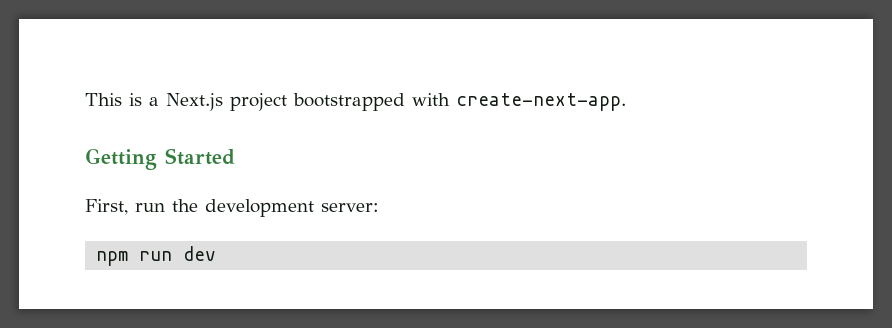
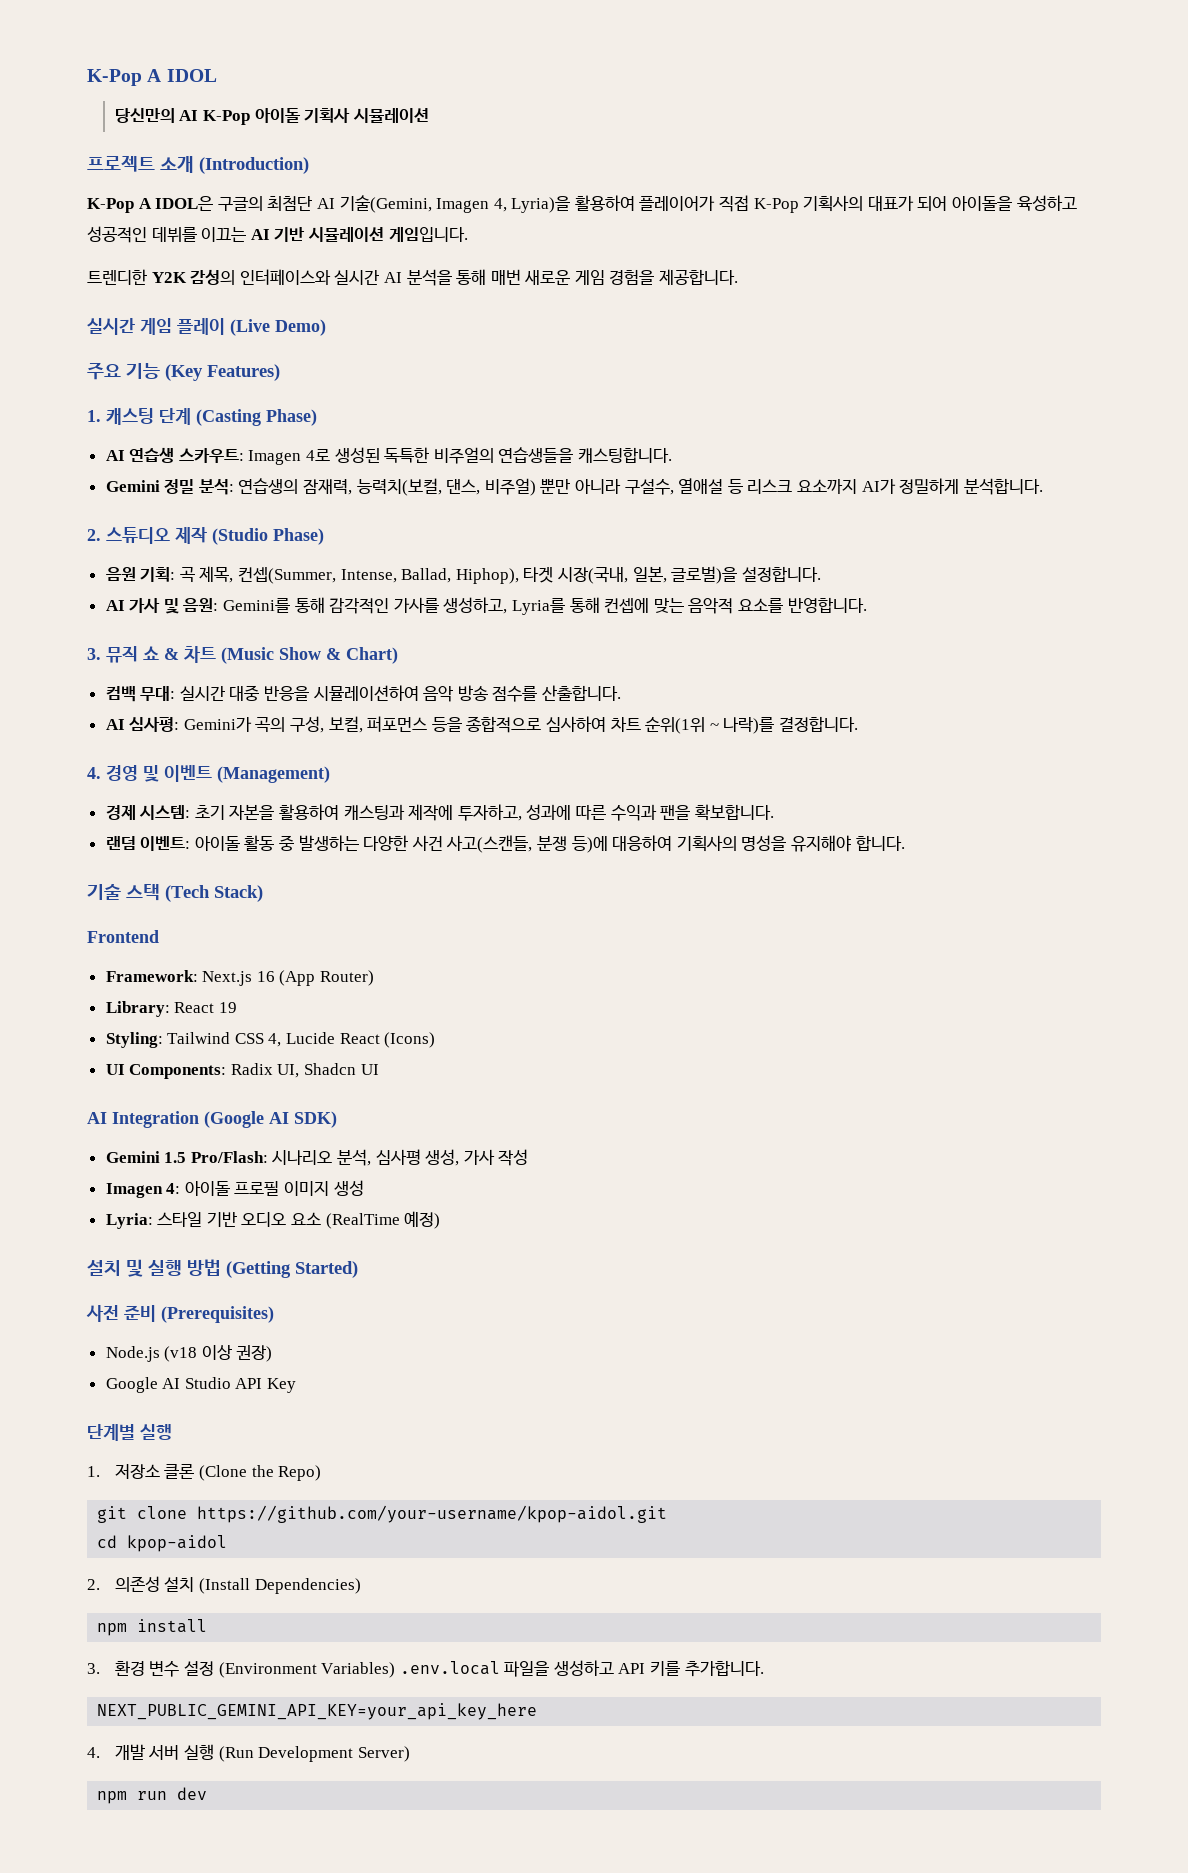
[85,93,626,111] [85,148,235,170] [85,199,379,217] This is a Next.js project bootstrapped with create-next-app. // Getting Started // First, run the development server: -> [87,69,217,86] [114,108,429,125] [87,155,309,174] [87,195,1077,213] [87,226,468,243] [87,269,739,286] [87,318,326,336] [87,362,280,381] [87,408,317,426] [105,447,673,465] [105,478,1043,496] [87,527,324,545] [105,566,821,584] [105,597,867,615] [87,646,398,664] [105,685,622,702] [105,716,858,734] [87,765,330,783] [105,804,774,821] [105,835,905,853] [87,884,263,902] [87,930,159,943] [105,970,375,986] [105,1001,237,1017] [105,1032,436,1048] [105,1063,379,1079] [87,1111,337,1128] [105,1149,529,1166] [105,1180,364,1198] [105,1211,441,1229] [87,1259,358,1278] [86,1305,274,1323] [105,1345,273,1362] [105,1377,297,1393] [87,1424,172,1441] [87,1464,322,1481] [97,1505,668,1523] [97,1535,228,1552] [87,1576,361,1594] [97,1619,208,1636] [87,1660,764,1678] [97,1703,538,1720] [87,1744,410,1762] K-Pop A IDOL // 당신만의 AI K-Pop 아이돌 기획사 시뮬레이션 // 프로젝트 소개 (Introduction) // K-Pop A IDOL은 구글의 최첨단 AI 기술(Gemini, Imagen 4, Lyria)을 활용하여 플레이어가 직접 K-Pop 기획사의 대표가 되어 아이돌을 육성하고 성공적인 데뷔를 이끄는 AI 기반 시뮬레이션 게임입니다. // 트렌디한 Y2K 감성의 인터페이스와 실시간 AI 분석을 통해 매번 새로운 게임 경험을 제공합니다. // 실시간 게임 플레이 (Live Demo) // 주요 기능 (Key Features) // 1. 캐스팅 단계 (Casting Phase) // AI 연습생 스카우트: Imagen 4로 생성된 독특한 비주얼의 연습생들을 캐스팅합니다. // Gemini 정밀 분석: 연습생의 잠재력, 능력치(보컬, 댄스, 비주얼) 뿐만 아니라 구설수, 열애설 등 리스크 요소까지 AI가 정밀하게 분석합니다. // 2. 스튜디오 제작 (Studio Phase) // 음원 기획: 곡 제목, 컨셉(Summer, Intense, Ballad, Hiphop), 타겟 시장(국내, 일본, 글로벌)을 설정합니다. // AI 가사 및 음원: Gemini를 통해 감각적인 가사를 생성하고, Lyria를 통해 컨셉에 맞는 음악적 요소를 반영합니다. // 3. 뮤직 쇼 & 차트 (Music Show & Chart) // 컴백 무대: 실시간 대중 반응을 시뮬레이션하여 음악 방송 점수를 산출합니다. // AI 심사평: Gemini가 곡의 구성, 보컬, 퍼포먼스 등을 종합적으로 심사하여 차트 순위(1위 ~ 나락)를 결정합니다. // 4. 경영 및 이벤트 (Management) // 경제 시스템: 초기 자본을 활용하여 캐스팅과 제작에 투자하고, 성과에 따른 수익과 팬을 확보합니다. // 랜덤 이벤트: 아이돌 활동 중 발생하는 다양한 사건 사고(스캔들, 분쟁 등)에 대응하여 기획사의 명성을 유지해야 합니다. // 기술 스택 (Tech Stack) // Frontend // Framework: Next.js 16 (App Router) // Library: React 19 // Styling: Tailwind CSS 4, Lucide React (Icons) // UI Components: Radix UI, Shadcn UI // AI Integration (Google AI SDK) // Gemini 1.5 Pro/Flash: 시나리오 분석, 심사평 생성, 가사 작성 // Imagen 4: 아이돌 프로필 이미지 생성 // Lyria: 스타일 기반 오디오 요소 (RealTime 예정) // 설치 및 실행 방법 (Getting Started) // 사전 준비 (Prerequisites) // Node.js (v18 이상 권장) // Google AI Studio API Key // 단계별 실행 // 1. 저장소 클론 (Clone the Repo) // git clone https://github.com/your-username/kpop-aidol.git // cd kpop-aidol // 2. 의존성 설치 (Install Dependencies) // npm install // 3. 환경 변수 설정 (Environment Variables) .env.local 파일을 생성하고 API 키를 추가합니다. // NEXT_PUBLIC_GEMINI_API_KEY=your_api_key_here // 4. 개발 서버 실행 (Run Development Server)

